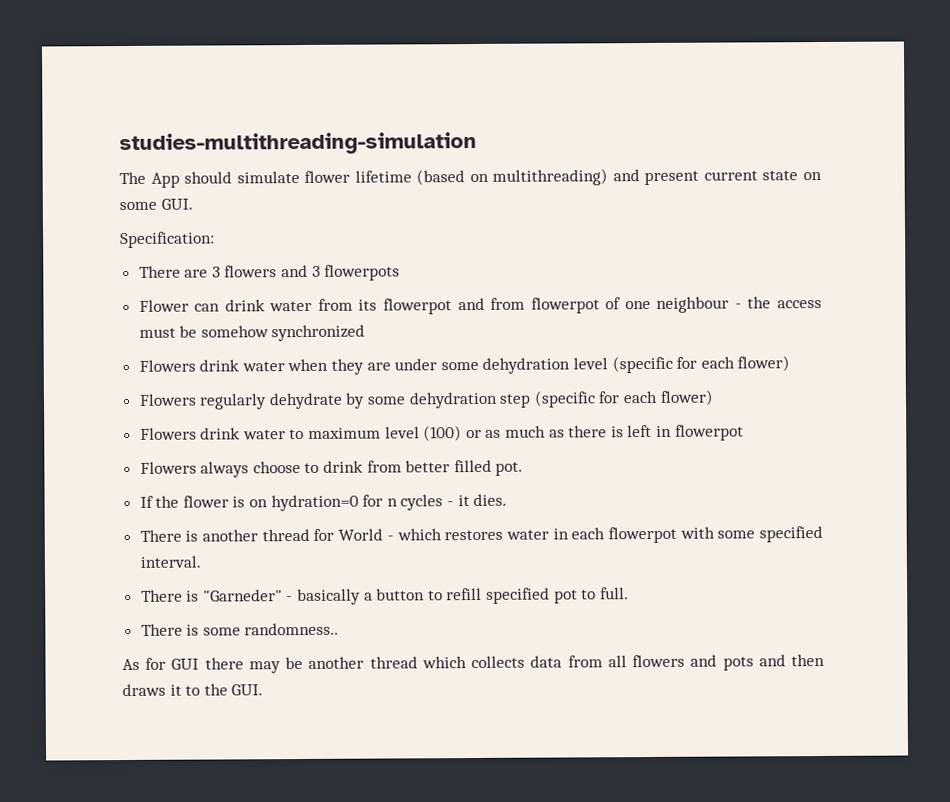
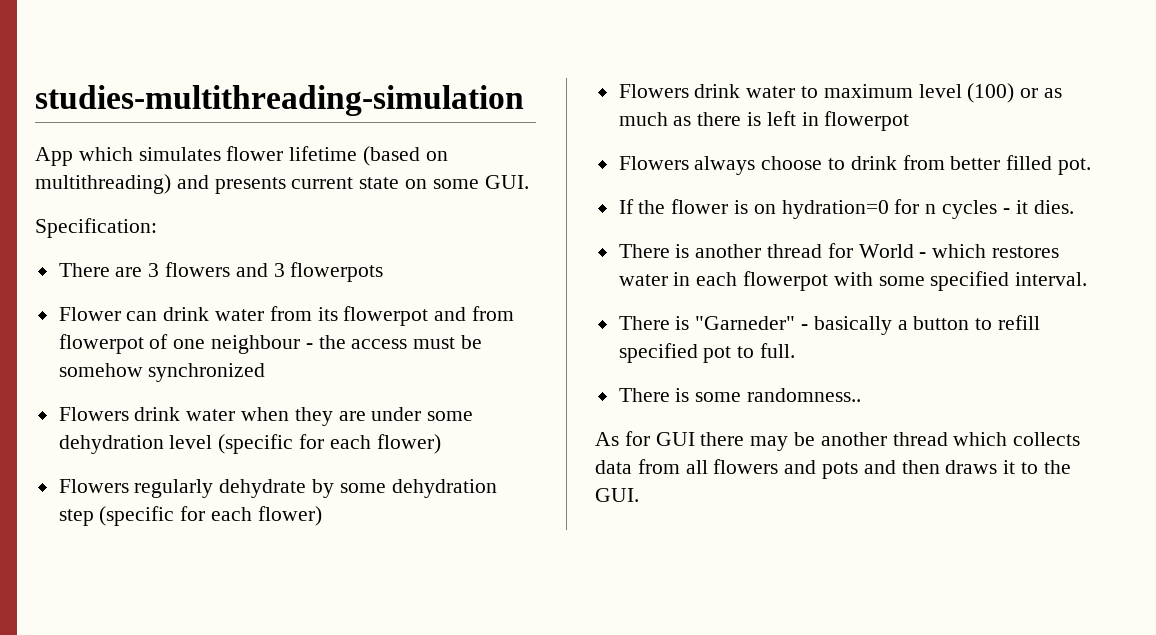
[119,171,300,188] The App should simulate -> [35,147,221,166] App which simulates
[644,170,700,186] present -> [214,177,286,194] presents

